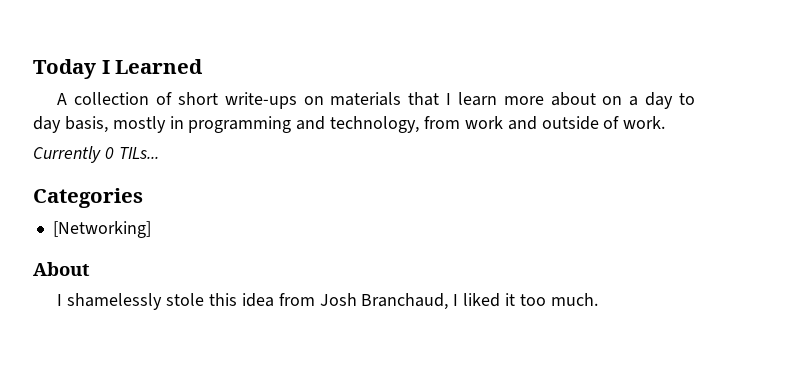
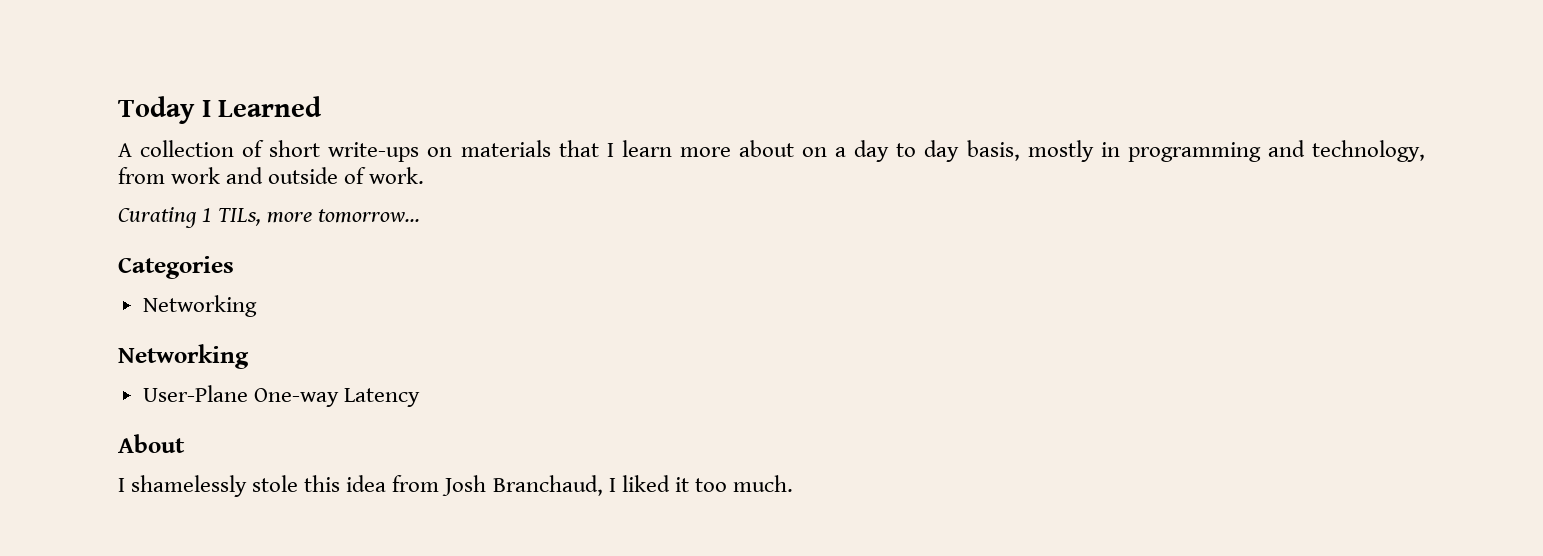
[33,146,159,163] [33,188,143,208] [52,221,151,238] Currently 0 TILs... // Categories // [Networking] -> [118,207,421,228] [118,256,234,279] [142,295,257,317] [118,344,249,369] [142,385,420,407] Curating 1 TILs, more tomorrow... // Categories // Networking // Networking // User-Plane One-way Latency

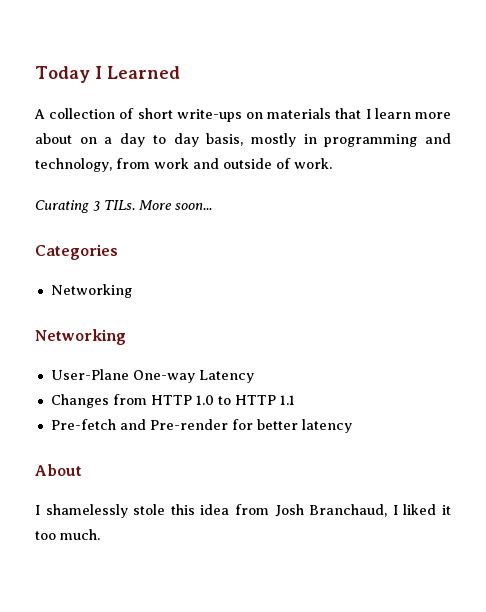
[202,208,421,226] 1 TILs, more tomorrow... -> [93,200,212,211] 3 TILs. More soon...
(420, 397) none -> [50,394,295,408] [50,419,352,433] // Changes from HTTP 1.0 to HTTP 1.1 // Pre-fetch and Pre-render for better latency

